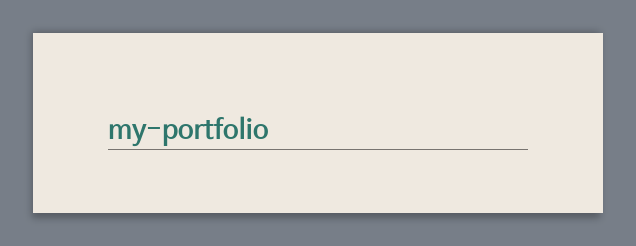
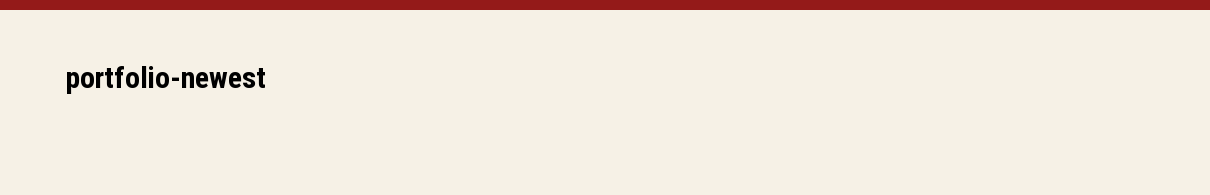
[108,116,269,147] my-portfolio -> [66,66,266,94] portfolio-newest

